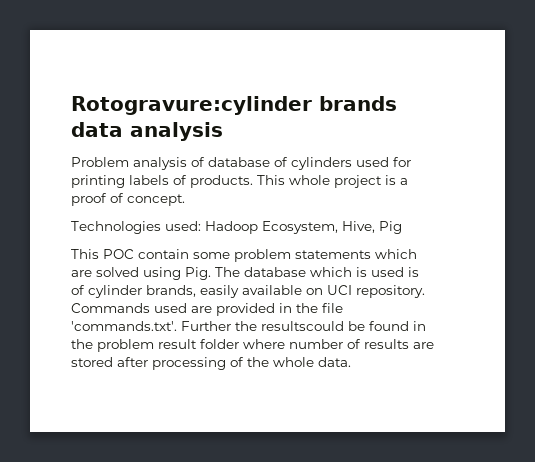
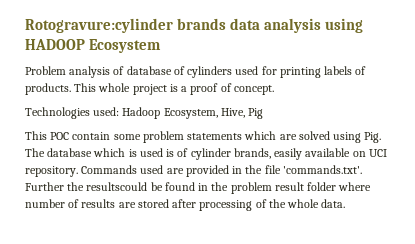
(223, 131) none -> [325,18,364,33] [25,39,162,53] using HADOOP Ecosystem

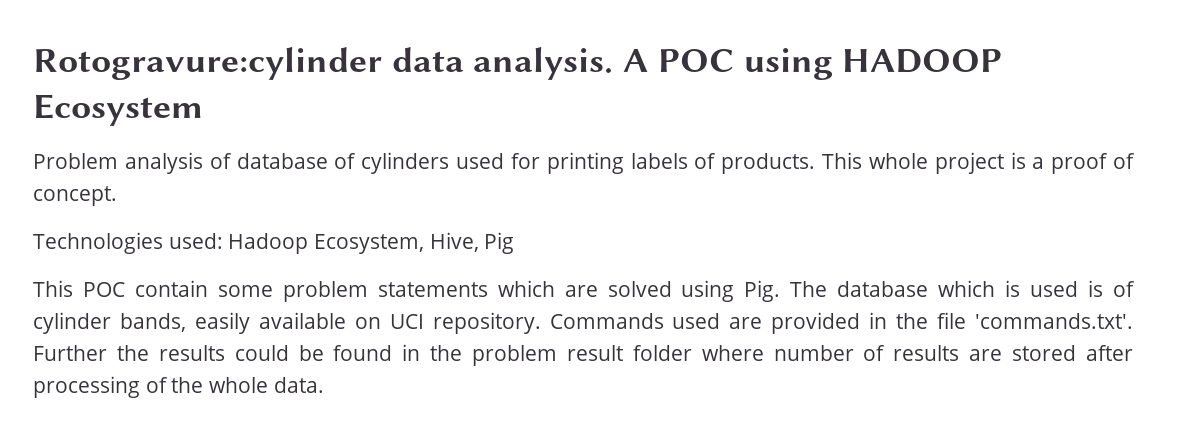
[177,18,322,33] brands data analysis -> [391,47,734,80] data analysis. A POC
[233,148,271,159] brands, -> [119,313,186,332] bands,
[86,182,148,191] resultscould -> [158,345,289,361] results could

